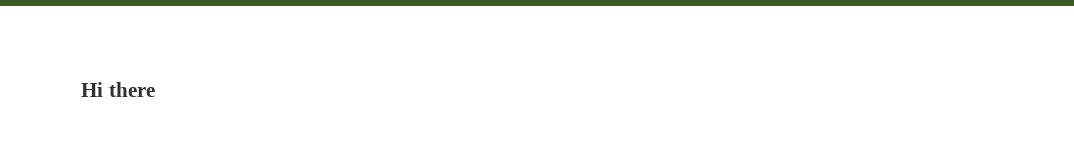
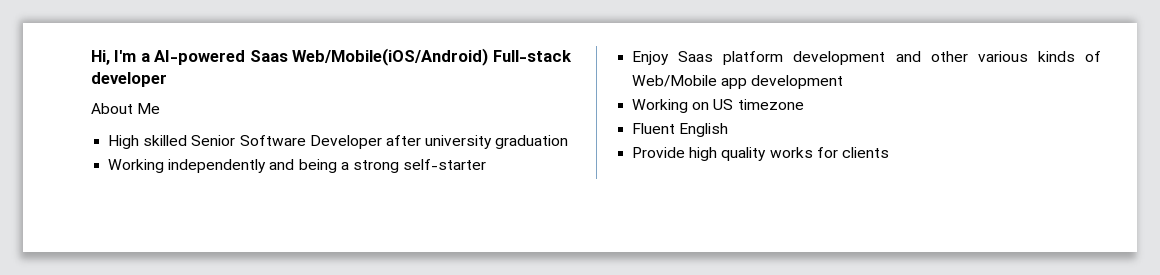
[81,82,155,97] Hi there -> [91,48,572,66] [91,72,167,87] [91,103,161,114] [108,135,569,149] [108,159,487,173] [632,51,1101,65] [632,75,844,89] [632,99,804,113] [632,123,729,137] [632,147,889,161] Hi, I'm a AI-powered Saas Web/Mobile(iOS/Android) Full-stack developer // About Me // High skilled Senior Software Developer after university graduation // Working independently and being a strong self-starter // Enjoy Saas platform development and other various kinds of Web/Mobile app development // Working on US timezone // Fluent English // Provide high quality works for clients

